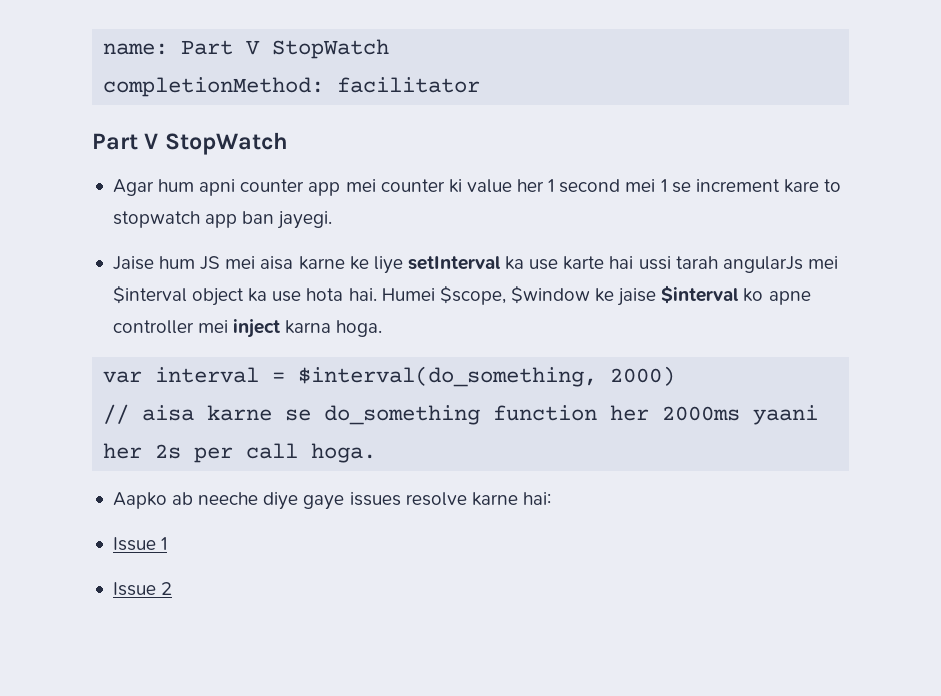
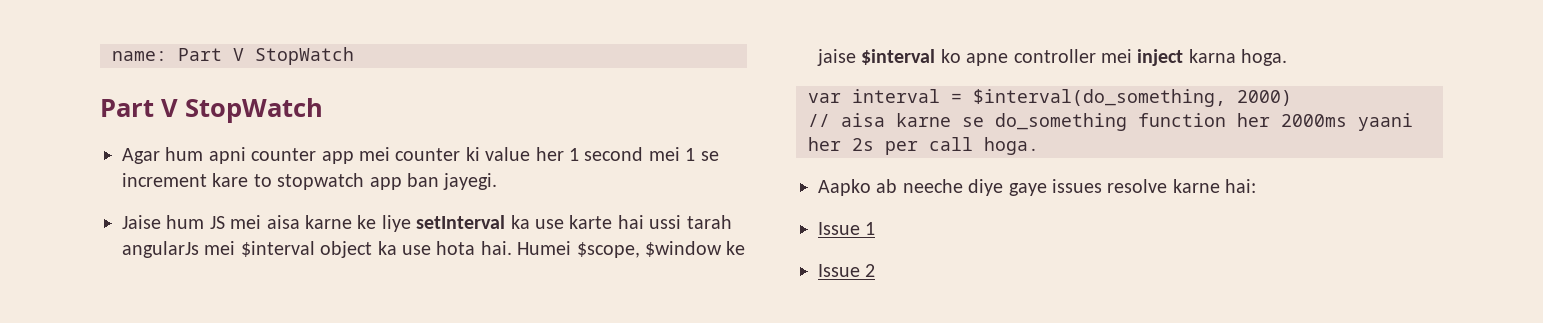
[103,77,481,97] // completionMethod: facilitator -> (354, 56) none

